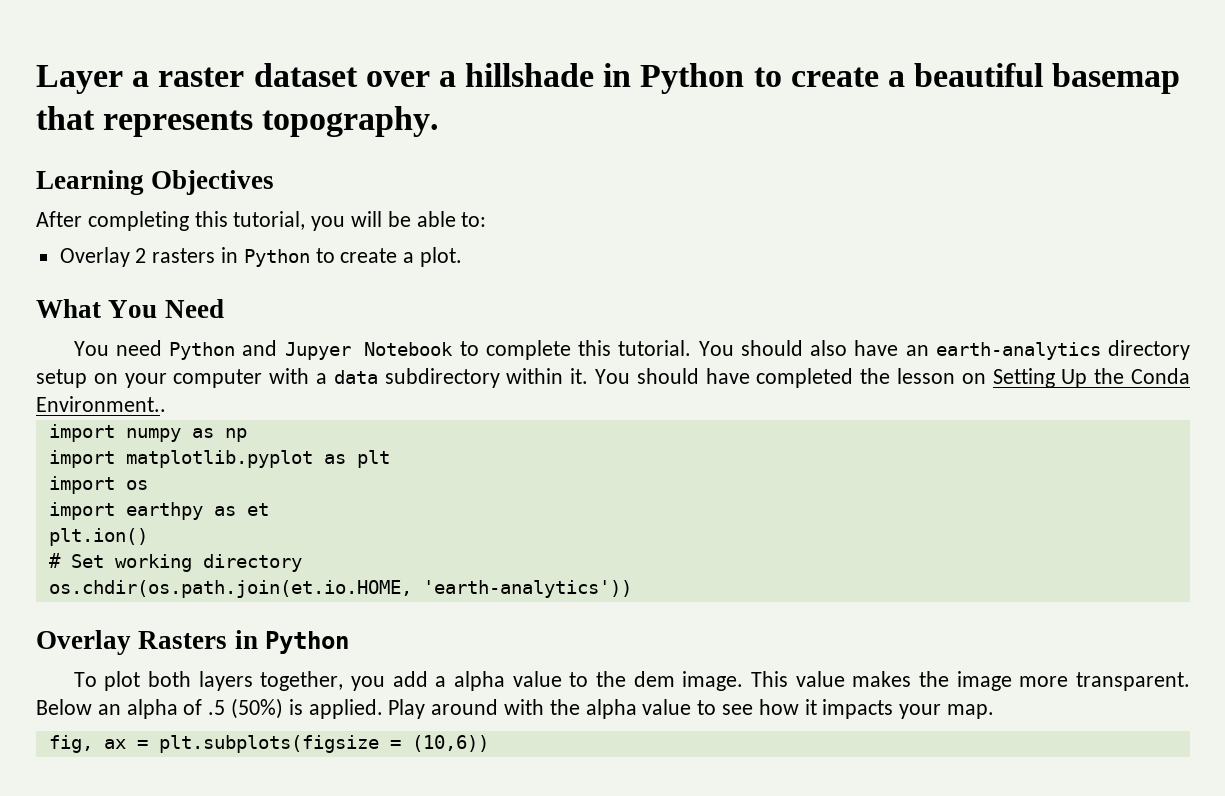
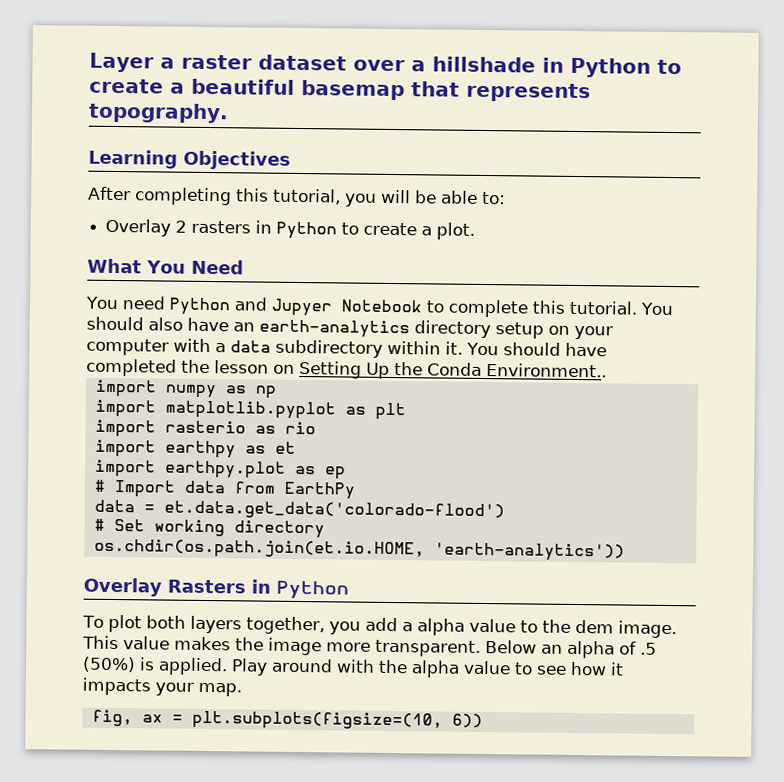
[125,480,148,490] os -> [164,420,316,435] rasterio as rio
[48,528,148,546] plt.ion() -> [94,459,346,480] [93,479,356,500] [93,499,505,521] import earthpy.plot as ep // # Import data from EarthPy // data = et.data.get_data('colorado-flood')
[158,735,489,753] plt.subplots(figsize = (10,6)) -> [191,710,483,731] plt.subplots(figsize=(10, 6))

